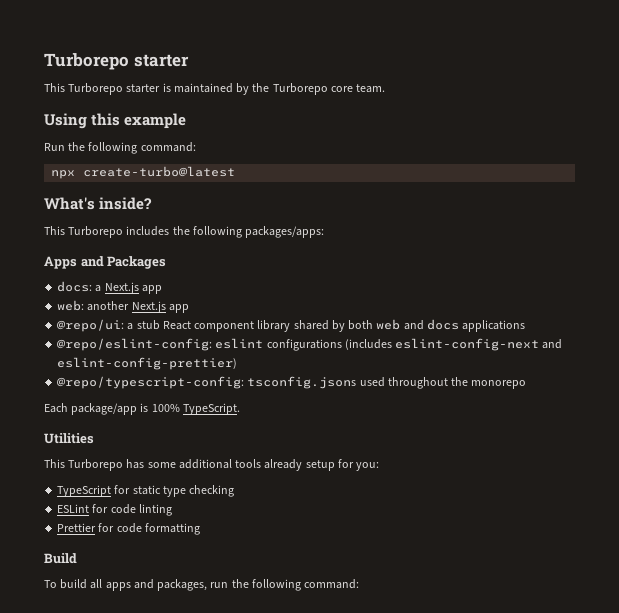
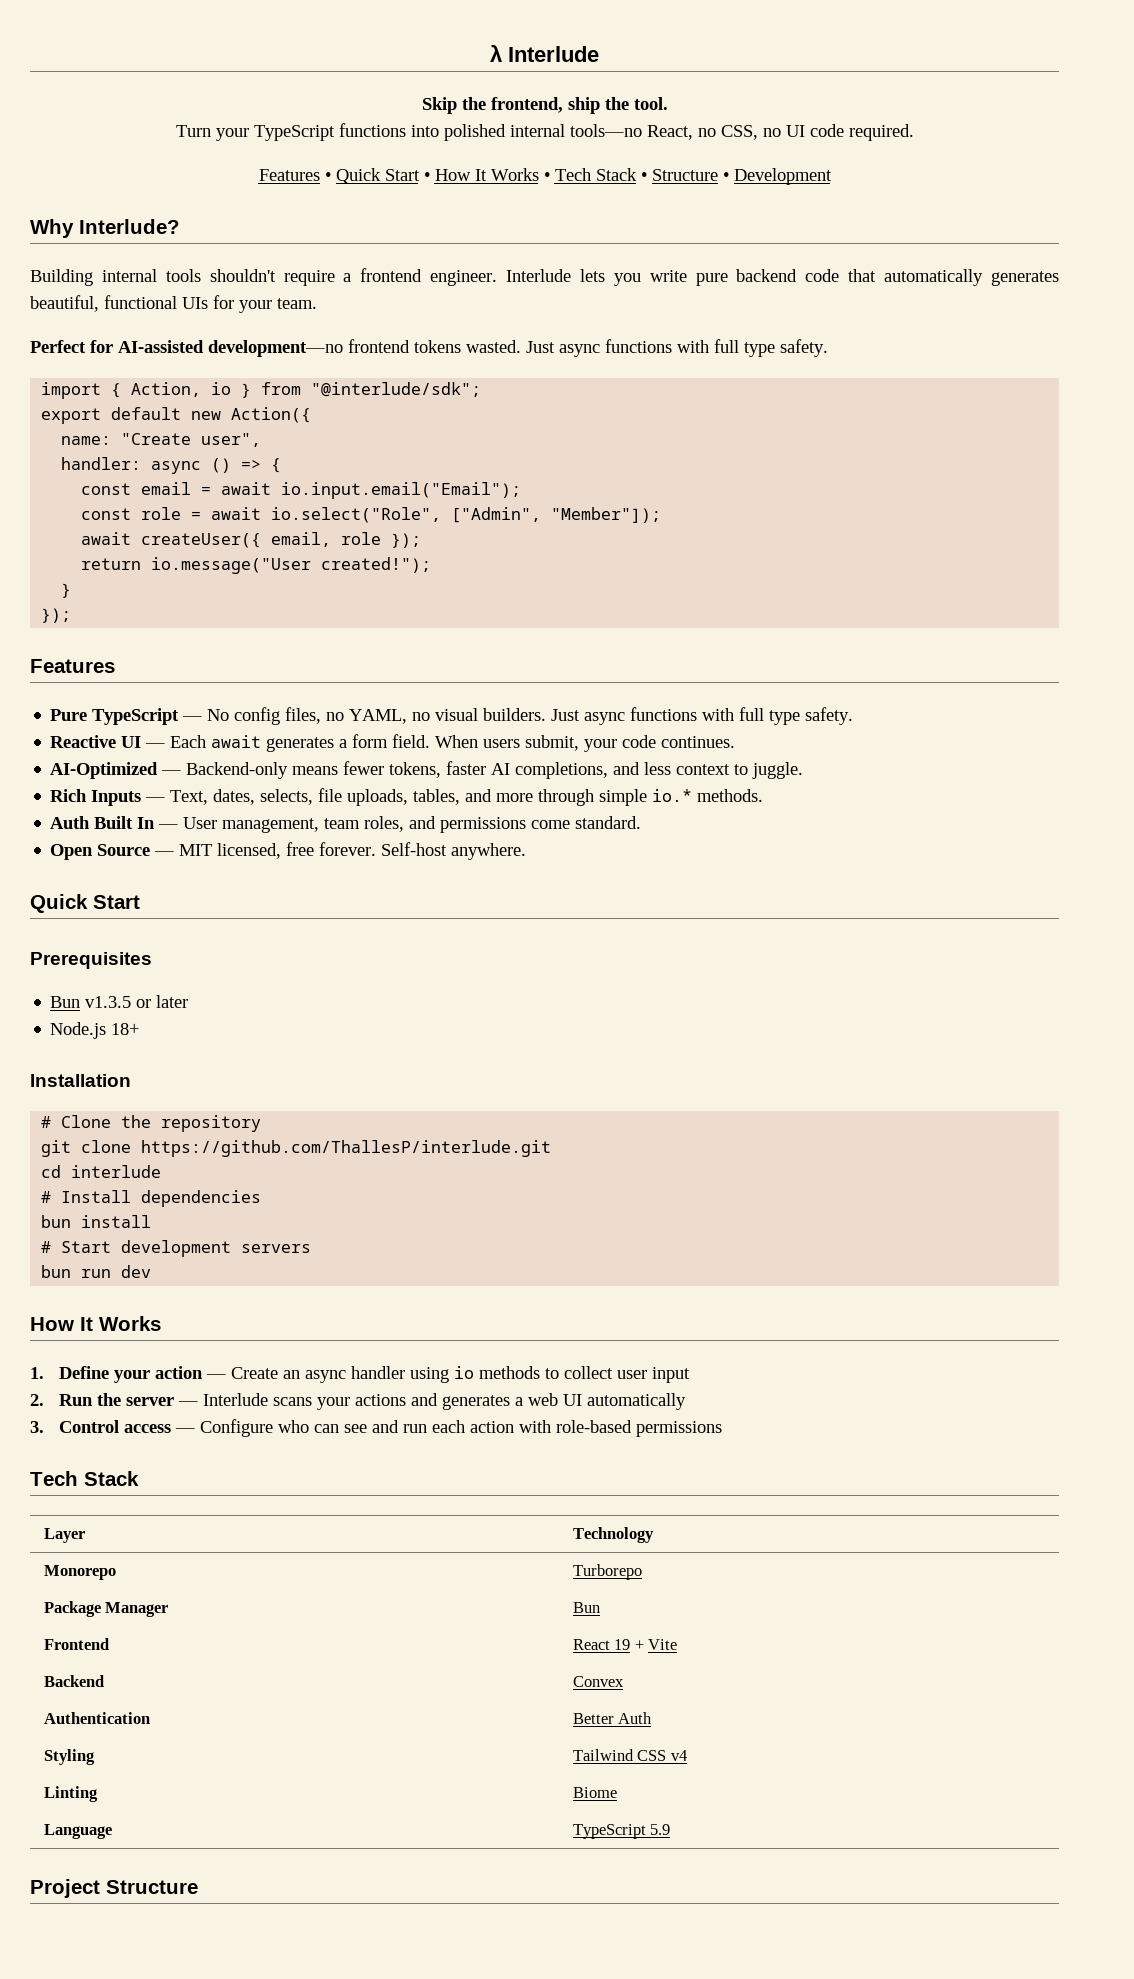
[44,53,189,70] [44,83,386,95] [44,113,187,129] [44,142,196,154] [51,166,236,179] [44,197,153,210] [44,226,325,238] [44,256,167,269] [57,281,162,294] [57,300,189,313] [57,319,526,332] [57,338,563,351] [57,357,238,370] [57,376,527,389] [44,403,240,415] [44,433,94,444] [44,459,380,471] [57,485,235,497] [57,504,172,516] [57,523,200,535] [44,553,77,564] [44,579,360,591] Turborepo starter // This Turborepo starter is maintained by the Turborepo core team. // Using this example // Run the following command: // npx create-turbo@latest // What's inside? // This Turborepo includes the following packages/apps: // Apps and Packages // docs: a Next.js app // web: another Next.js app // @repo/ui: a stub React component library shared by both web and docs applications // @repo/eslint-config: eslint configurations (includes eslint-config-next and eslint-config-prettier) // @repo/typescript-config: tsconfig.jsons used throughout the monorepo // Each package/app is 100% TypeScript. // Utilities // This Turborepo has some additional tools already setup for you: // TypeScript for static type checking // ESLint for code linting // Prettier for code formatting // Build // To build all apps and packages, run the following command: -> [490,45,599,62] [421,97,668,114] [175,123,914,141] [258,168,832,185] [30,219,180,238] [30,268,1059,286] [30,295,317,313] [30,339,828,357] [41,382,482,399] [41,407,312,424] [61,433,262,447] [61,457,282,474] [81,482,522,499] [81,507,662,523] [81,532,422,548] [81,557,432,574] [61,583,72,598] [41,608,72,623] [30,659,115,673] [50,707,854,725] [50,734,736,752] [50,761,804,779] [50,788,764,806] [50,816,642,833] [50,842,527,860] [30,894,140,913] [30,952,152,969] [50,995,189,1008] [50,1022,140,1039] [30,1074,131,1087] [41,1115,262,1132] [41,1140,552,1157] [41,1165,162,1178] [41,1190,262,1207] [41,1215,152,1228] [41,1240,312,1257] [41,1265,152,1278] [30,1316,161,1331] [30,1366,691,1383] [30,1393,687,1410] [30,1419,723,1437] [30,1471,139,1486] [43,1528,85,1543] [572,1527,654,1543] [43,1565,116,1580] [572,1564,642,1580] [43,1601,169,1617] [572,1602,600,1613] [43,1638,109,1650] [572,1639,678,1650] [43,1675,104,1687] [572,1676,624,1687] [43,1712,150,1724] [572,1712,653,1724] [43,1749,95,1765] [572,1749,687,1761] [43,1786,98,1802] [572,1787,617,1798] [43,1824,112,1839] [572,1824,671,1839] [30,1879,198,1898] λ Interlude // Skip the frontend, ship the tool. // Turn your TypeScript functions into polished internal tools—no React, no CSS, no UI code required. // Features • Quick Start • How It Works • Tech Stack • Structure • Development // Why Interlude? // Building internal tools shouldn't require a frontend engineer. Interlude lets you write pure backend code that automatically generates beautiful, functional UIs for your team. // Perfect for AI-assisted development—no frontend tokens wasted. Just async functions with full type safety. // import { Action, io } from "@interlude/sdk"; // export default new Action({ // name: "Create user", // handler: async () => { // const email = await io.input.email("Email"); // const role = await io.select("Role", ["Admin", "Member"]); // await createUser({ email, role }); // return io.message("User created!"); // } // }); // Features // Pure TypeScript — No config files, no YAML, no visual builders. Just async functions with full type safety. // Reactive UI — Each await generates a form field. When users submit, your code continues. // AI-Optimized — Backend-only means fewer tokens, faster AI completions, and less context to juggle. // Rich Inputs — Text, dates, selects, file uploads, tables, and more through simple io.* methods. // Auth Built In — User management, team roles, and permissions come standard. // Open Source — MIT licensed, free forever. Self-host anywhere. // Quick Start // Prerequisites // Bun v1.3.5 or later // Node.js 18+ // Installation // # Clone the repository // git clone https://github.com/ThallesP/interlude.git // cd interlude // # Install dependencies // bun install // # Start development servers // bun run dev // How It Works // 1. Define your action — Create an async handler using io methods to collect user input // 2. Run the server — Interlude scans your actions and generates a web UI automatically // 3. Control access — Configure who can see and run each action with role-based permissions // Tech Stack // Layer | Technology // Monorepo | Turborepo // Package Manager | Bun // Frontend | React 19 + Vite // Backend | Convex // Authentication | Better Auth // Styling | Tailwind CSS v4 // Linting | Biome // Language | TypeScript 5.9 // Project Structure

